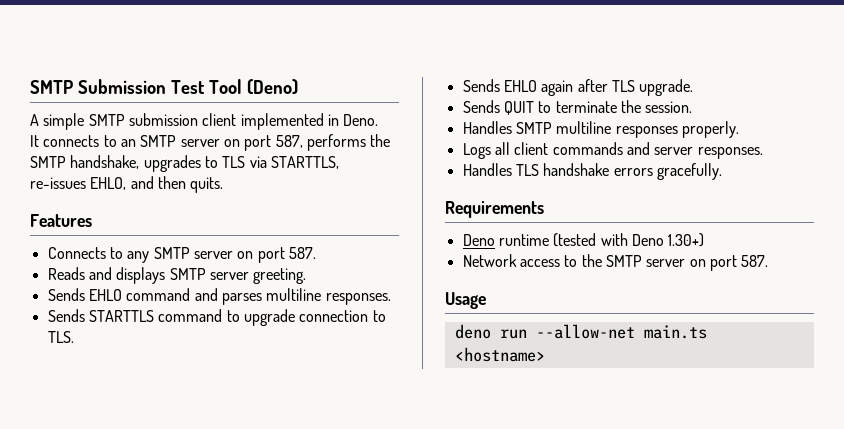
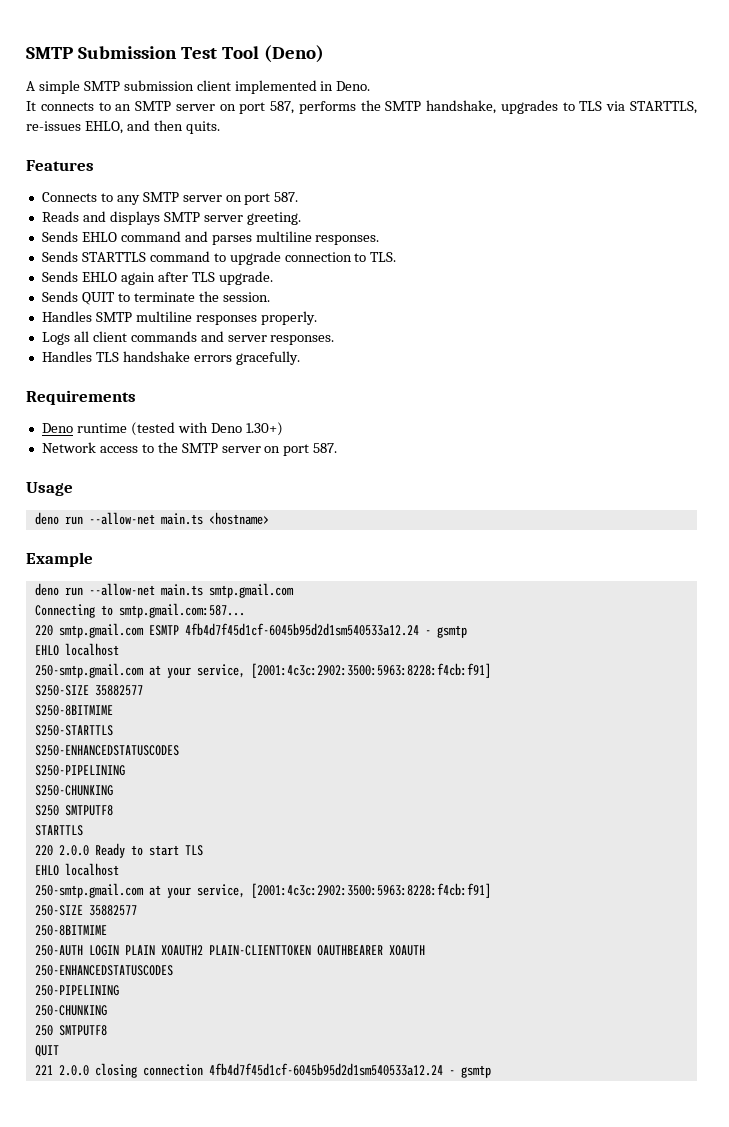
(545, 354) none -> [26,552,93,567] [34,583,294,598] [34,603,245,618] [34,623,467,638] [34,643,119,656] [34,663,491,678] [34,685,143,696] [34,705,113,716] [34,725,113,736] [34,745,179,756] [34,765,125,776] [34,785,113,796] [34,805,113,816] [34,825,83,836] [34,843,203,858] [34,863,119,876] [34,883,491,898] [34,905,137,916] [34,925,107,936] [34,945,425,956] [34,965,173,976] [34,985,119,996] [34,1005,107,1016] [34,1025,107,1036] [34,1045,59,1057] [34,1063,491,1078] // Example // deno run --allow-net main.ts smtp.gmail.com // Connecting to smtp.gmail.com:587... // 220 smtp.gmail.com ESMTP 4fb4d7f45d1cf-6045b95d2d1sm540533a12.24 - gsmtp // EHLO localhost // 250-smtp.gmail.com at your service, [2001:4c3c:2902:3500:5963:8228:f4cb:f91] // S250-SIZE 35882577 // S250-8BITMIME // S250-STARTTLS // S250-ENHANCEDSTATUSCODES // S250-PIPELINING // S250-CHUNKING // S250 SMTPUTF8 // STARTTLS // 220 2.0.0 Ready to start TLS // EHLO localhost // 250-smtp.gmail.com at your service, [2001:4c3c:2902:3500:5963:8228:f4cb:f91] // 250-SIZE 35882577 // 250-8BITMIME // 250-AUTH LOGIN PLAIN XOAUTH2 PLAIN-CLIENTTOKEN OAUTHBEARER XOAUTH // 250-ENHANCEDSTATUSCODES // 250-PIPELINING // 250-CHUNKING // 250 SMTPUTF8 // QUIT // 221 2.0.0 closing connection 4fb4d7f45d1cf-6045b95d2d1sm540533a12.24 - gsmtp

